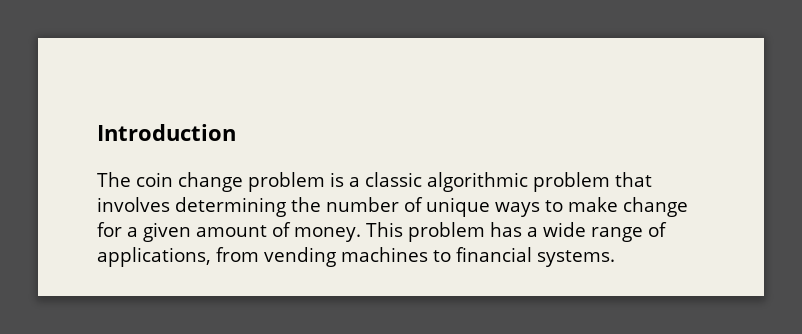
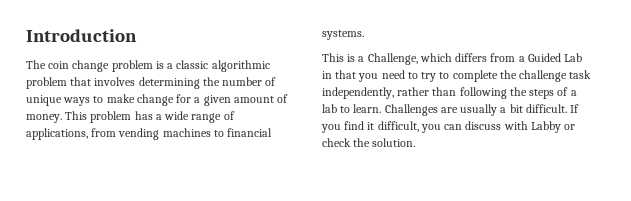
(615, 258) none -> [322,53,583,65] [322,70,592,82] [322,87,577,99] [322,104,580,116] [321,121,576,133] [322,138,416,147] // This is a Challenge, which differs from a Guided Lab in that you need to try to complete the challenge task independently, rather than following the steps of a lab to learn. Challenges are usually a bit difficult. If you find it difficult, you can discuss with Labby or check the solution.

